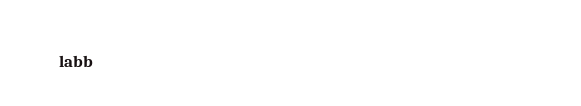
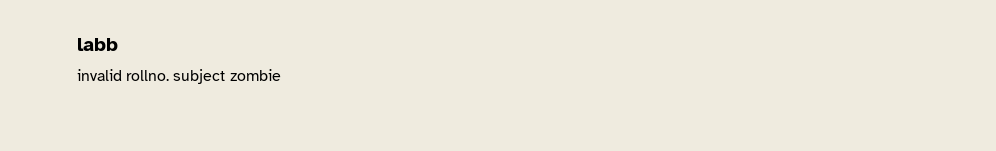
(93, 61) none -> [77,69,281,84] // invalid rollno. subject zombie

